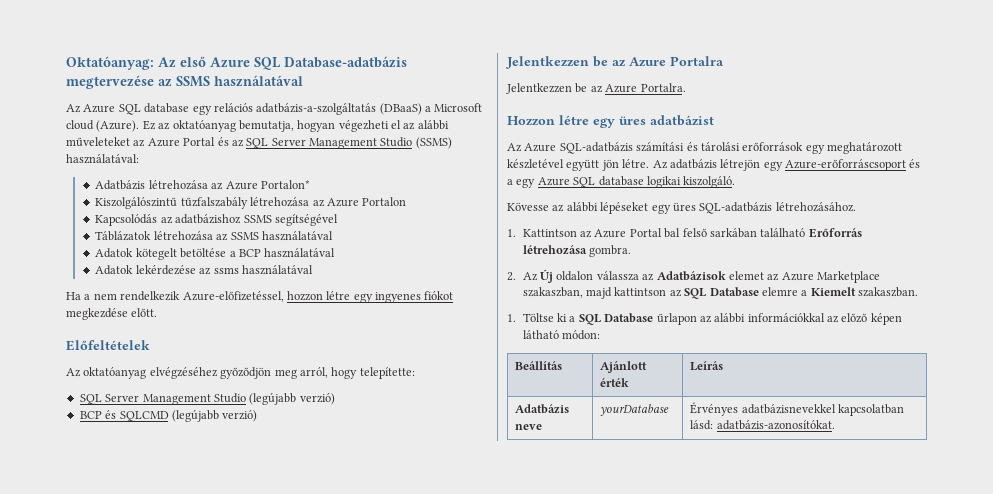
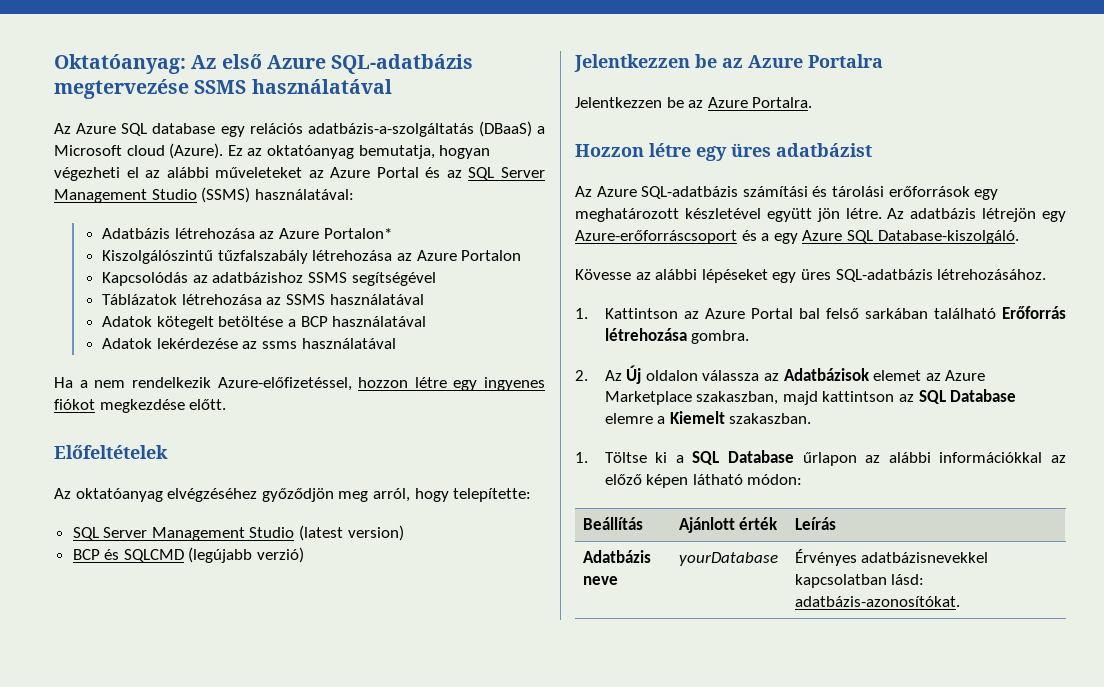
[254,56,407,70] [66,75,172,89] SQL Database-adatbázis megtervezése az -> [331,54,474,74] [54,79,189,99] SQL-adatbázis megtervezése
[249,392,335,405] (legújabb verzió) -> [299,525,404,541] (latest version)
[598,176,736,188] database logikai kiszolgáló. -> [877,230,1019,244] Database-kiszolgáló.

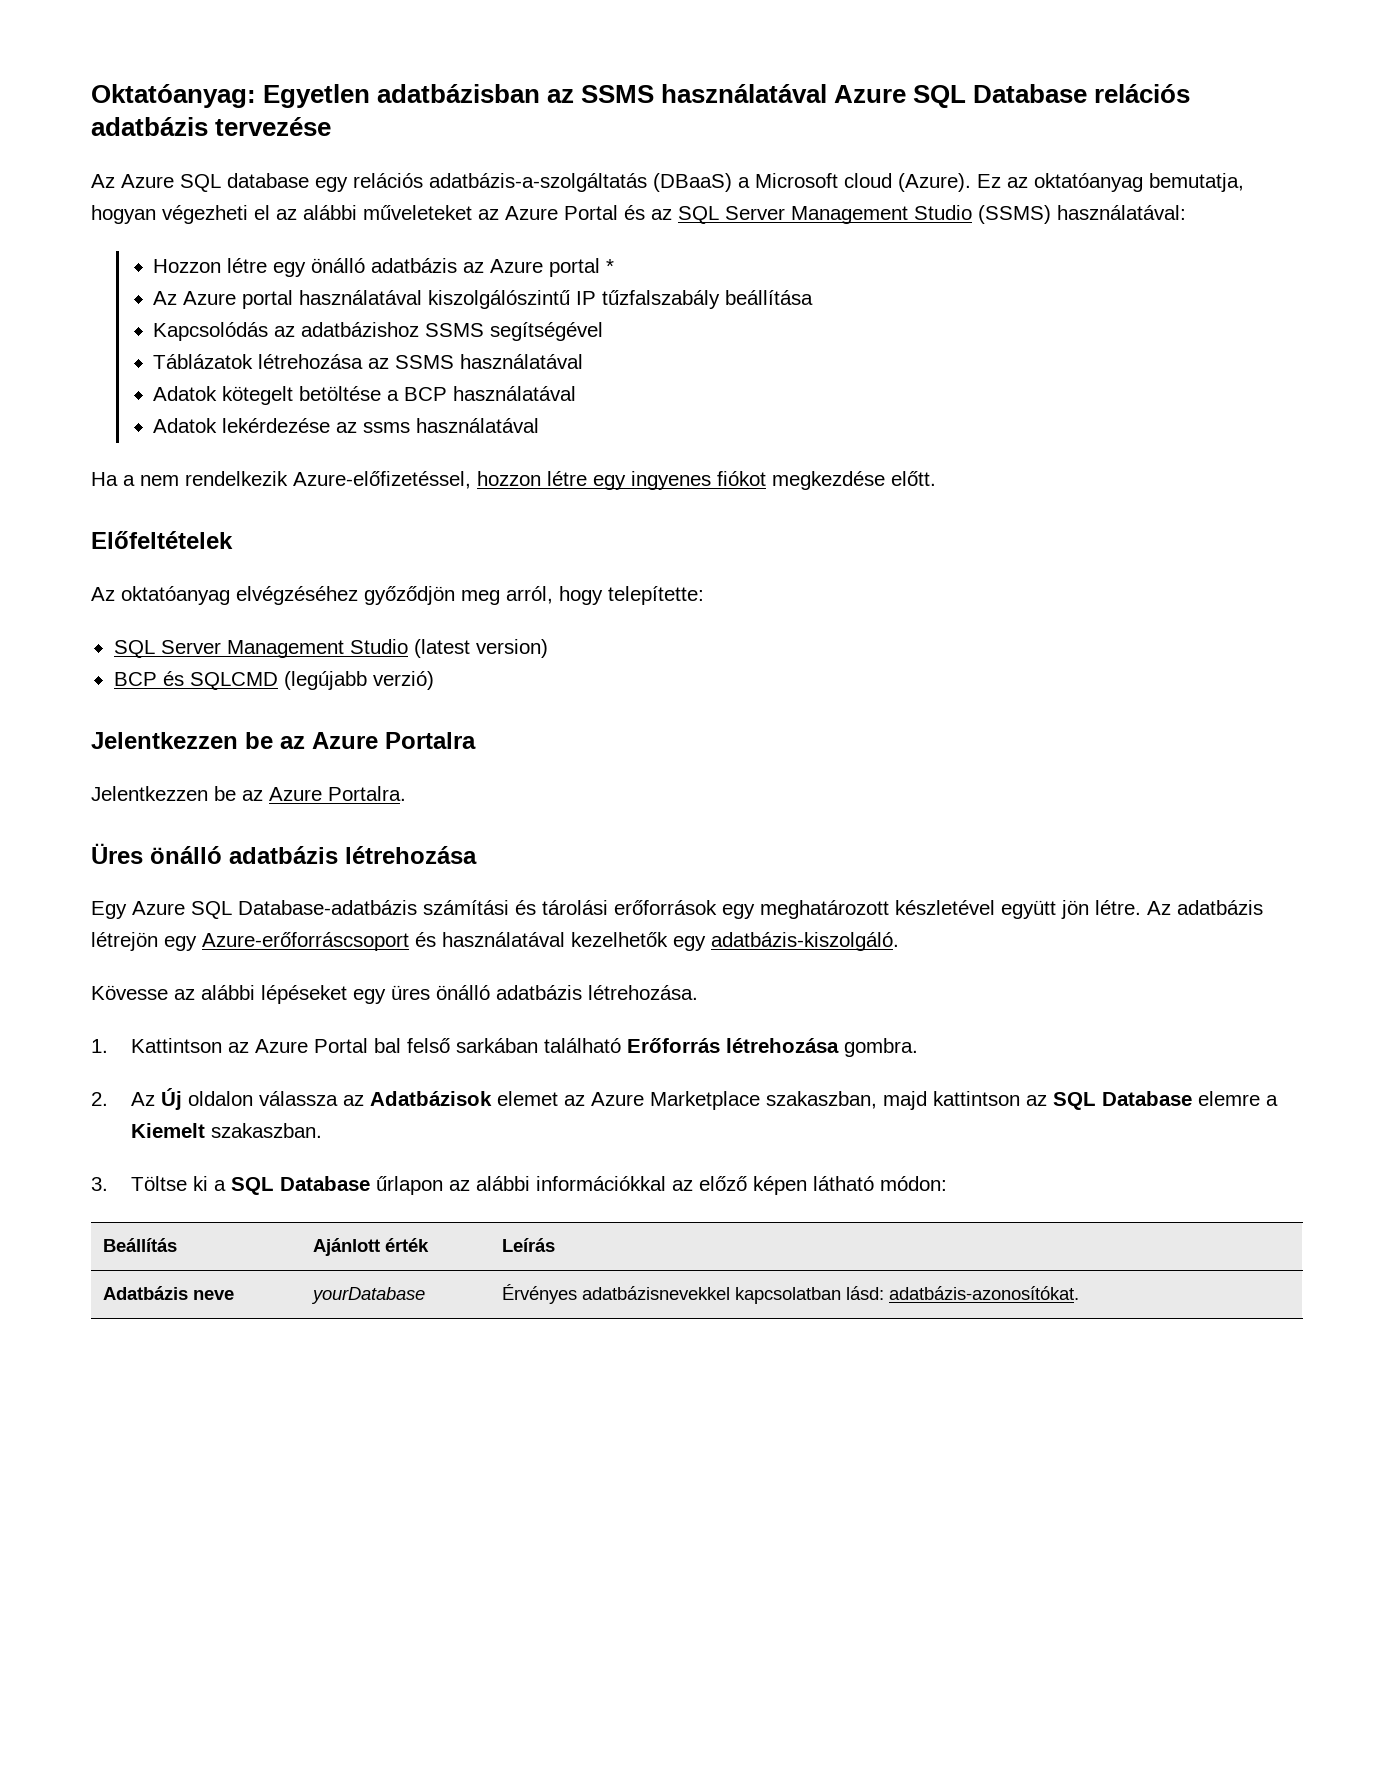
[191,54,474,74] [54,79,392,99] Az első Azure SQL-adatbázis megtervezése SSMS használatával -> [263,84,1191,108] [91,117,332,136] Egyetlen adatbázisban az SSMS használatával Azure SQL Database relációs adatbázis tervezése
[102,228,392,239] [102,250,522,264] Adatbázis létrehozása az Azure Portalon* // Kiszolgálószintű tűzfalszabály létrehozása az Azure Portalon -> [153,258,615,277] [153,290,814,309] Hozzon létre egy önálló adatbázis az Azure portal * // Az Azure portal használatával kiszolgálószintű IP tűzfalszabály beállítása
[575,143,872,161] [575,186,739,199] Hozzon létre egy üres adatbázist // Az Azure SQL-adatbázis -> [91,843,477,864] [91,900,417,919] Üres önálló adatbázis létrehozása // Egy Azure SQL Database-adatbázis
[761,230,1019,244] a egy Azure SQL Database-kiszolgáló. -> [442,932,899,951] használatával kezelhetők egy adatbázis-kiszolgáló.
[835,269,1047,282] SQL-adatbázis létrehozásához. -> [436,985,698,1000] önálló adatbázis létrehozása.
[575,452,588,463] 1. -> [91,1177,108,1191] 3.

